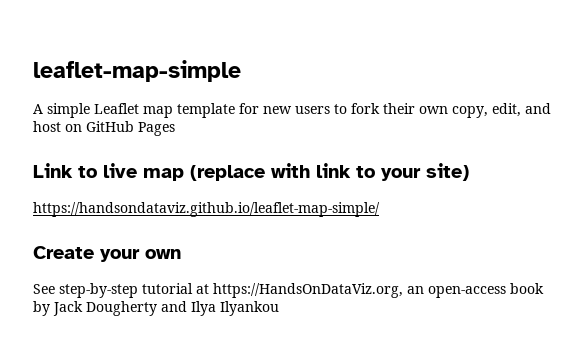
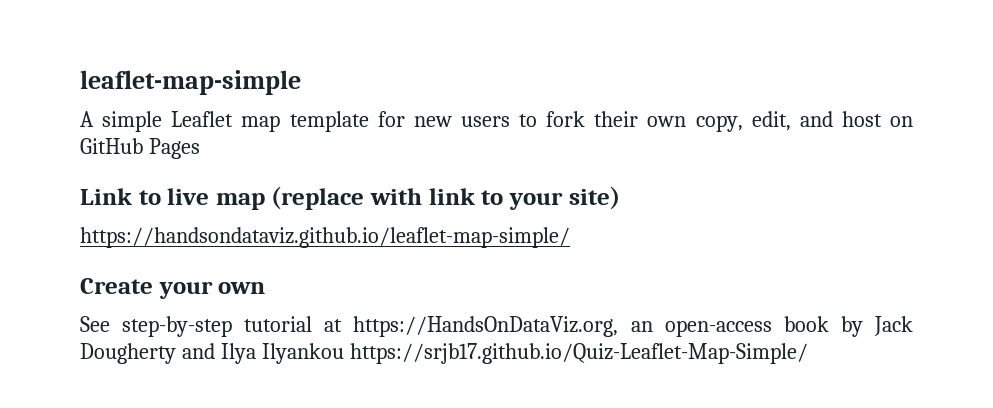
(279, 308) none -> [349,343,808,364] https://srjb17.github.io/Quiz-Leaflet-Map-Simple/

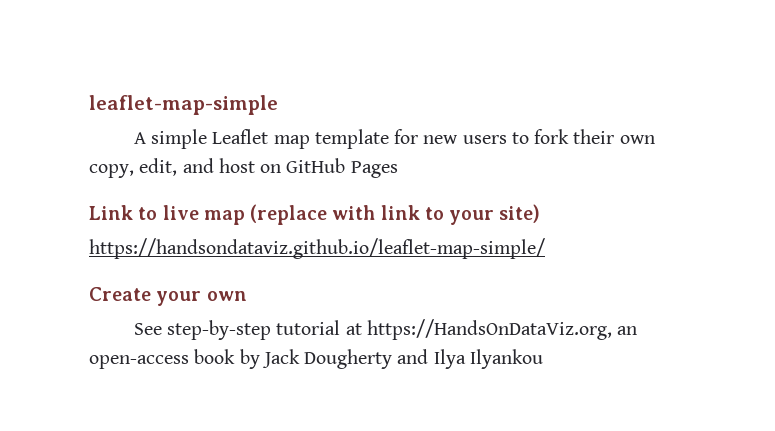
[349,343,808,364] https://srjb17.github.io/Quiz-Leaflet-Map-Simple/ -> (543, 359) none

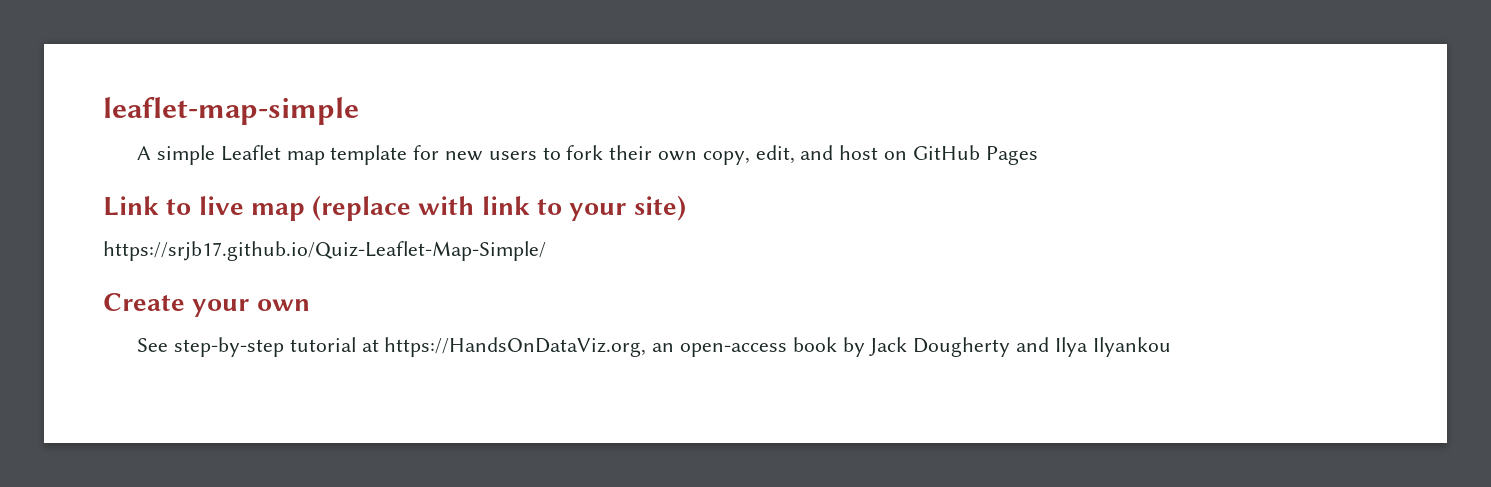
[89,238,545,259] https://handsondataviz.github.io/leaflet-map-simple/ -> [103,241,546,261] https://srjb17.github.io/Quiz-Leaflet-Map-Simple/

